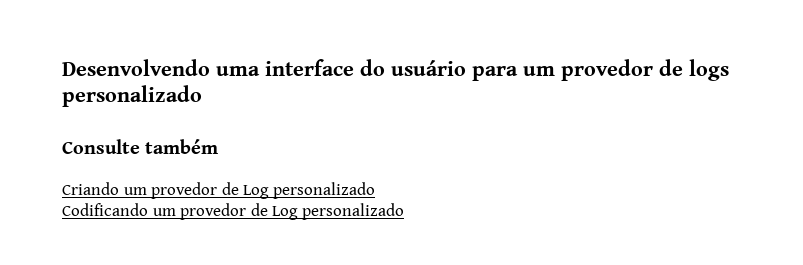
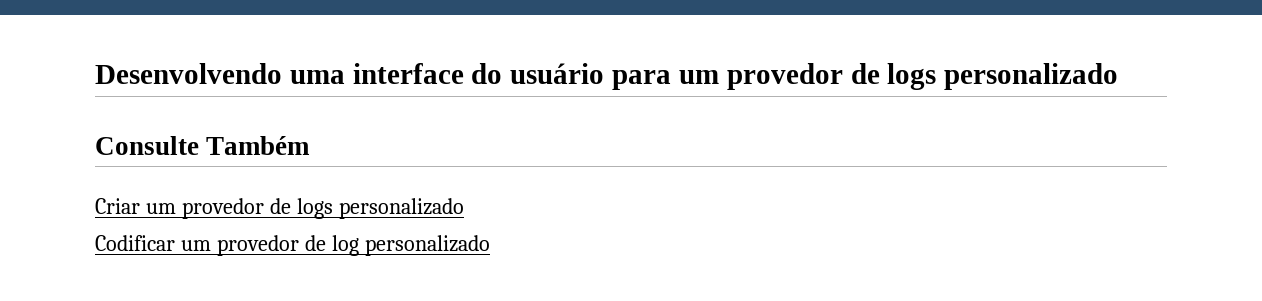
[145,139,219,154] [62,182,375,199] [62,203,299,220] também // Criando um provedor de Log personalizado // Codificando um provedor de Log -> [206,136,311,155] [95,198,464,219] [95,235,359,256] Também // Criar um provedor de logs personalizado // Codificar um provedor de log

